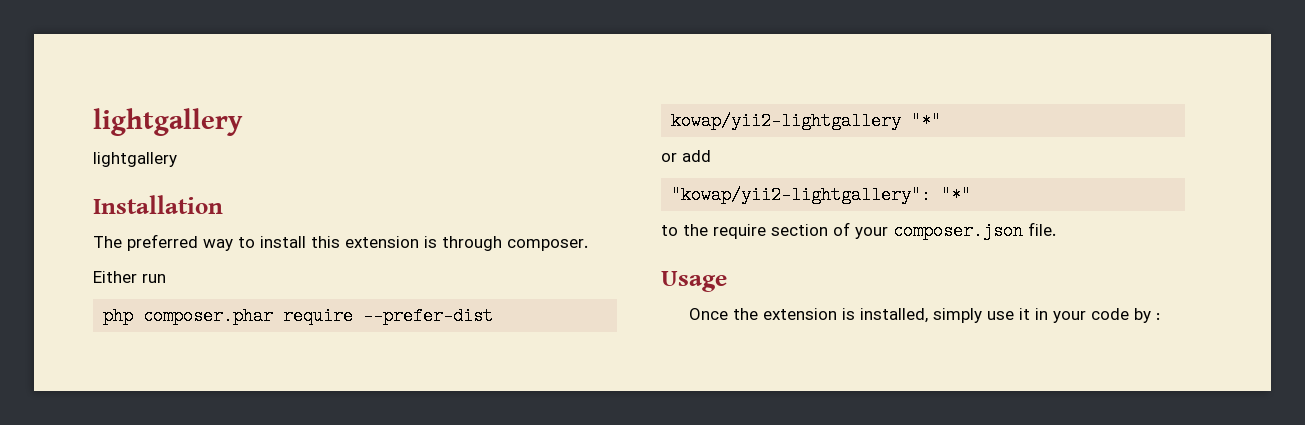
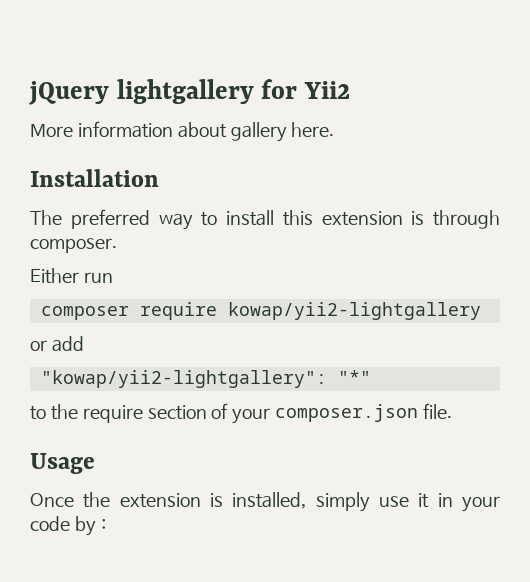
[93,108,243,136] [93,152,177,167] lightgallery // lightgallery -> [29,79,351,105] [30,121,335,142] jQuery lightgallery for Yii2 // More information about gallery here.
[103,307,494,325] php composer.phar require --prefer-dist -> [40,302,217,320] composer require
[911,112,942,130] "*" -> (481, 311) none

